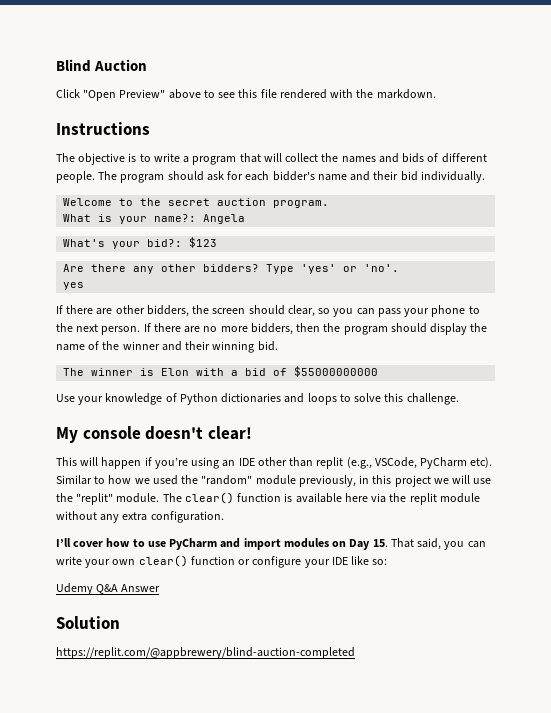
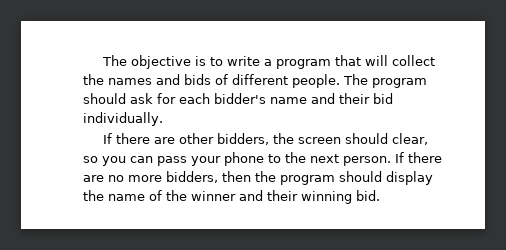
[56,59,148,72] [56,89,436,101] [56,122,150,135] Blind Auction // Click "Open Preview" above to see this file rendered with the markdown. // Instructions // -> (102, 60) none
[63,198,330,208] [63,214,246,224] [63,237,218,249] [63,264,400,274] [63,282,85,290] // Welcome to the secret auction program. // What is your name?: Angela // What's your bid?: $123 // Are there any other bidders? Type 'yes' or 'no'. // yes -> (163, 119) none
[63,366,379,377] [56,393,459,405] [56,426,252,443] [56,457,493,469] [56,475,492,487] [56,492,480,505] [56,511,224,523] [56,538,486,550] [56,555,388,568] [56,583,161,595] [56,616,120,629] [56,647,355,659] // The winner is Elon with a bid of $55000000000 // Use your knowledge of Python dictionaries and loops to solve this challenge. // My console doesn't clear! // This will happen if you’re using an IDE other than replit (e.g., VSCode, PyCharm etc). Similar to how we used the "random" module previously, in this project we will use the "replit" module. The clear() function is available here via the replit module without any extra configuration. // I’ll cover how to use PyCharm and import modules on Day 15. That said, you can write your own clear() function or configure your IDE like so: // Udemy Q&A Answer // Solution // https://replit.com/@appbrewery/blind-auction-completed -> (380, 195) none

